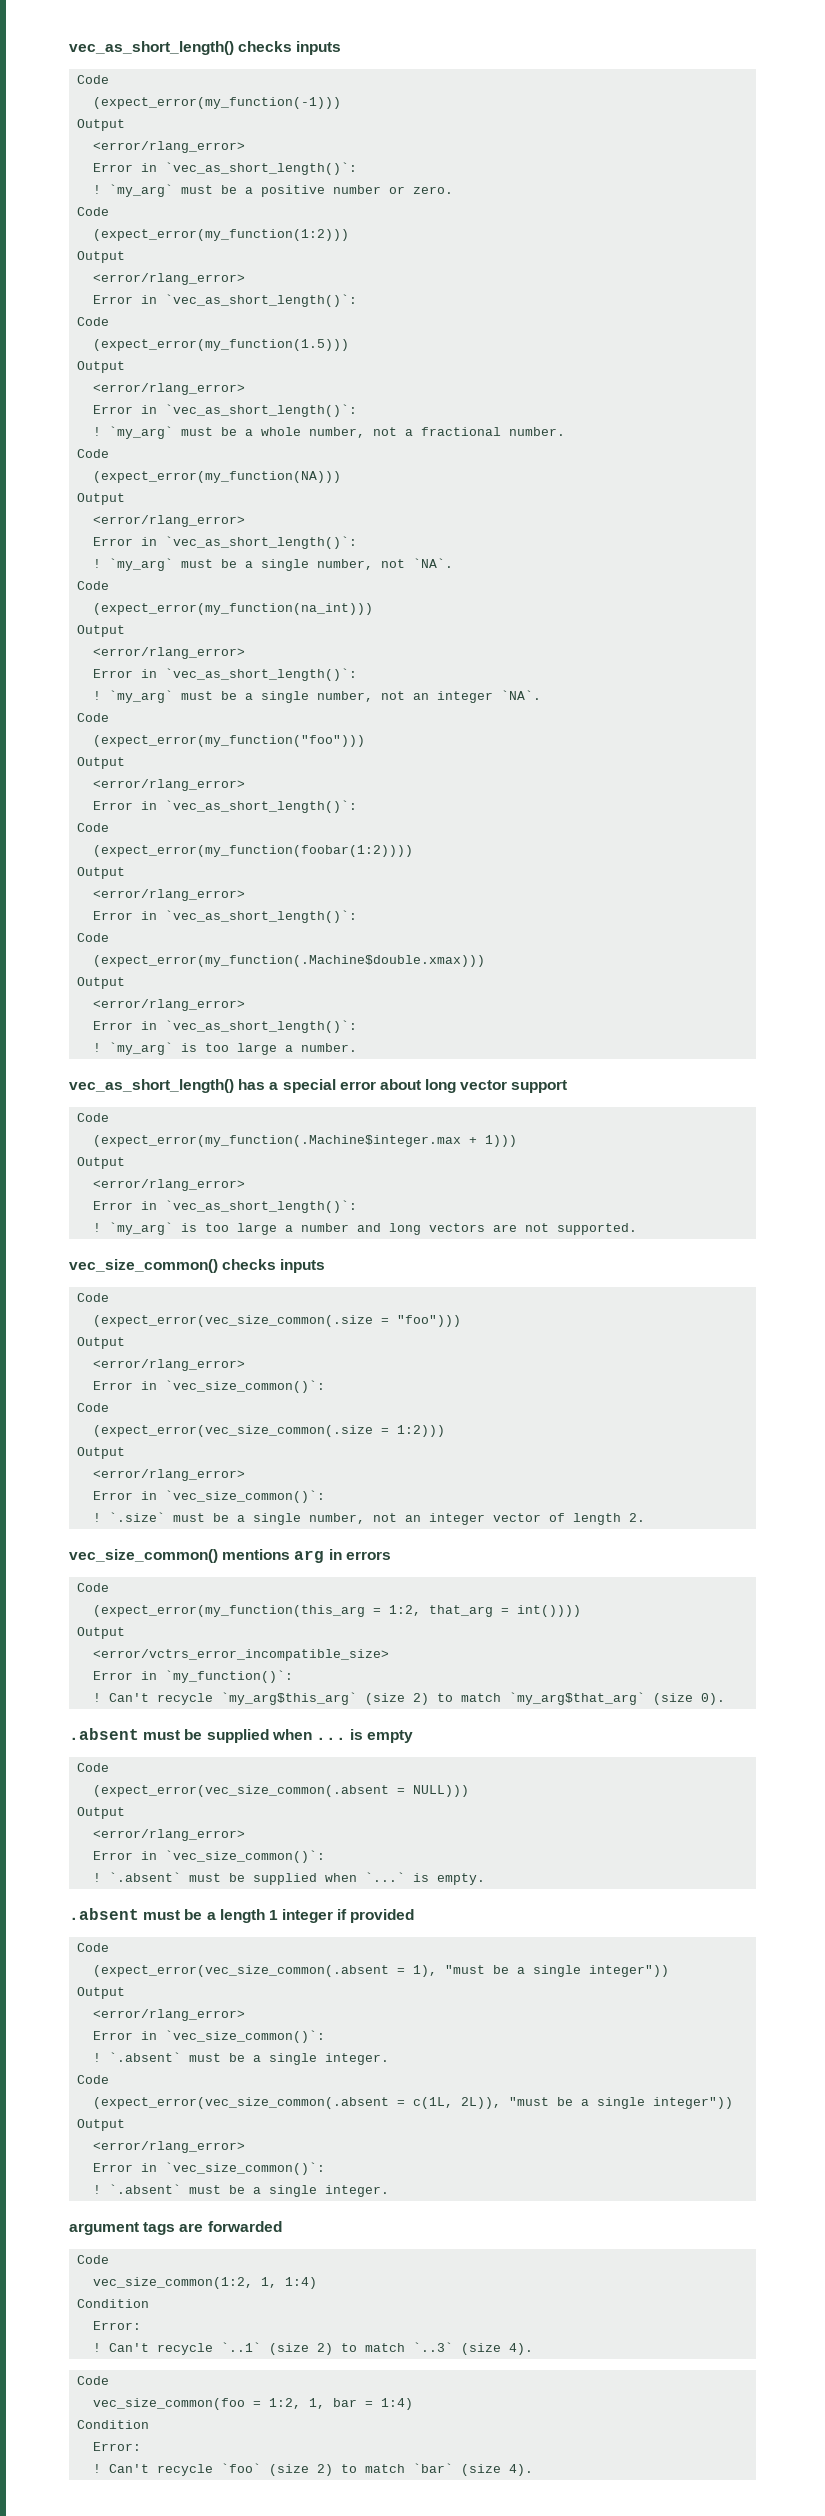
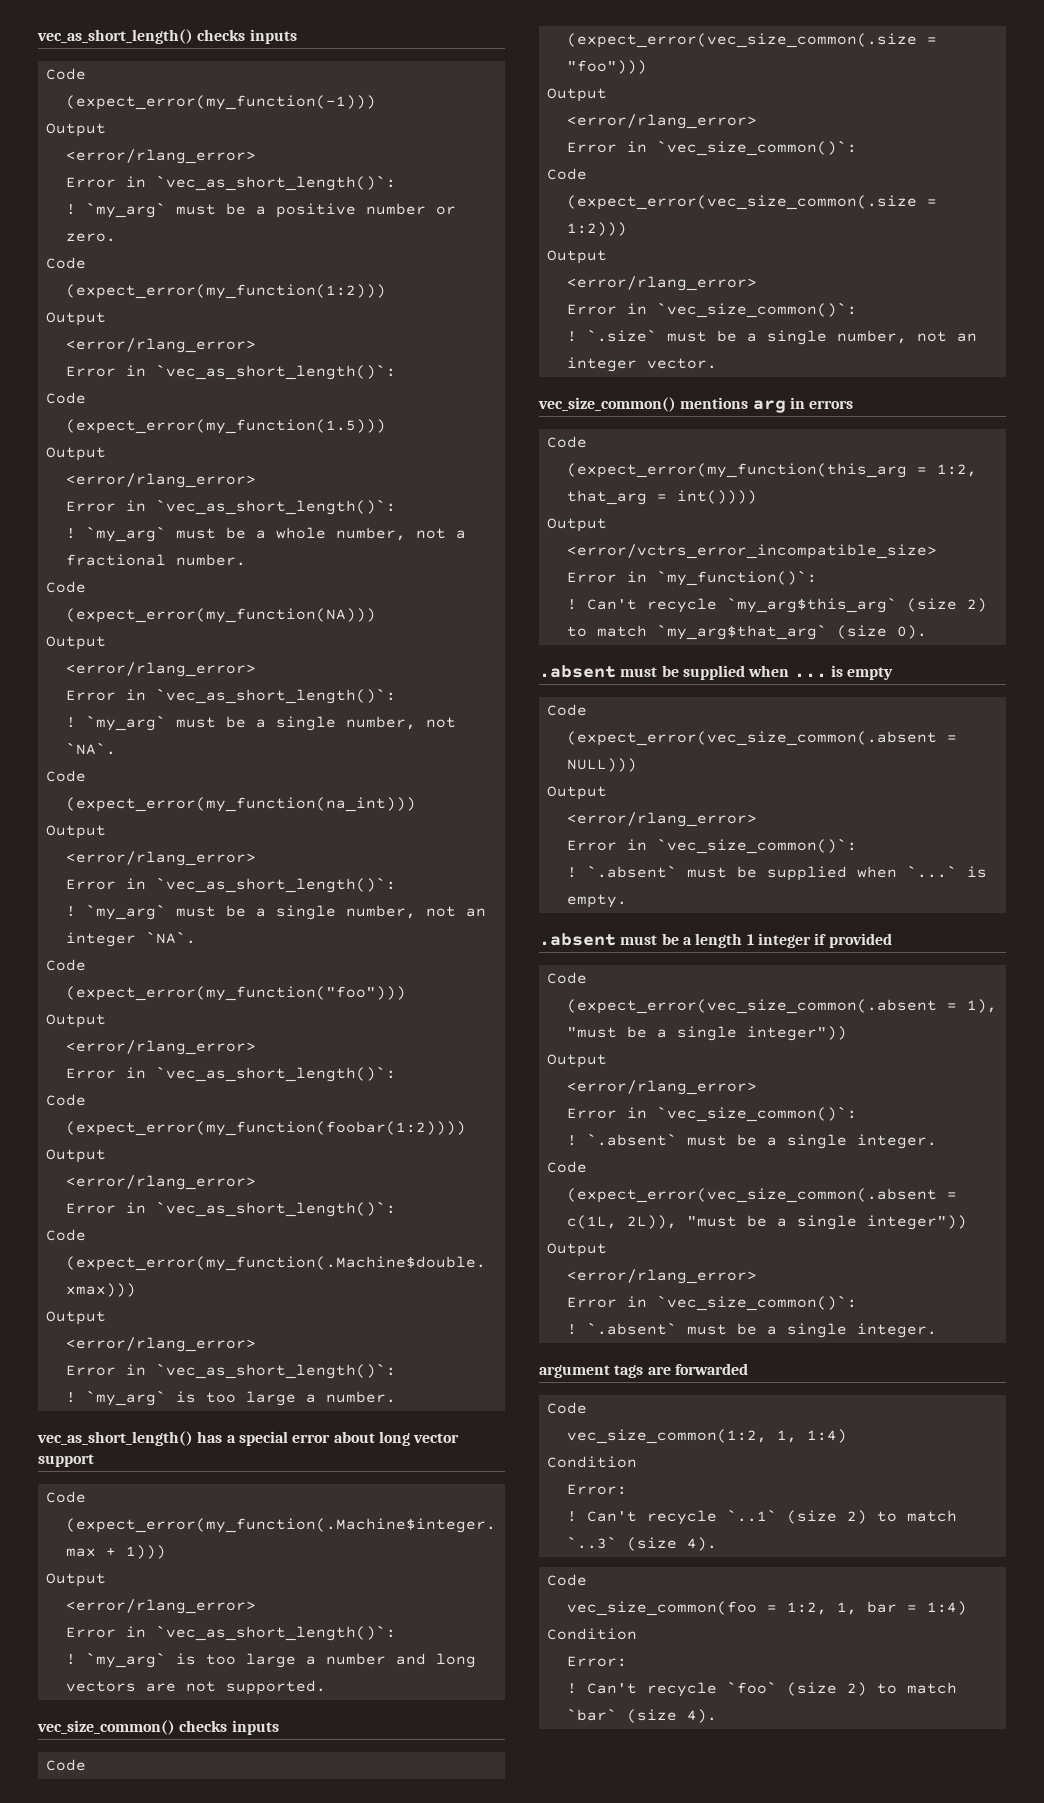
[492,1513,645,1525] vector of length 2. -> [647,358,718,369] vector.

